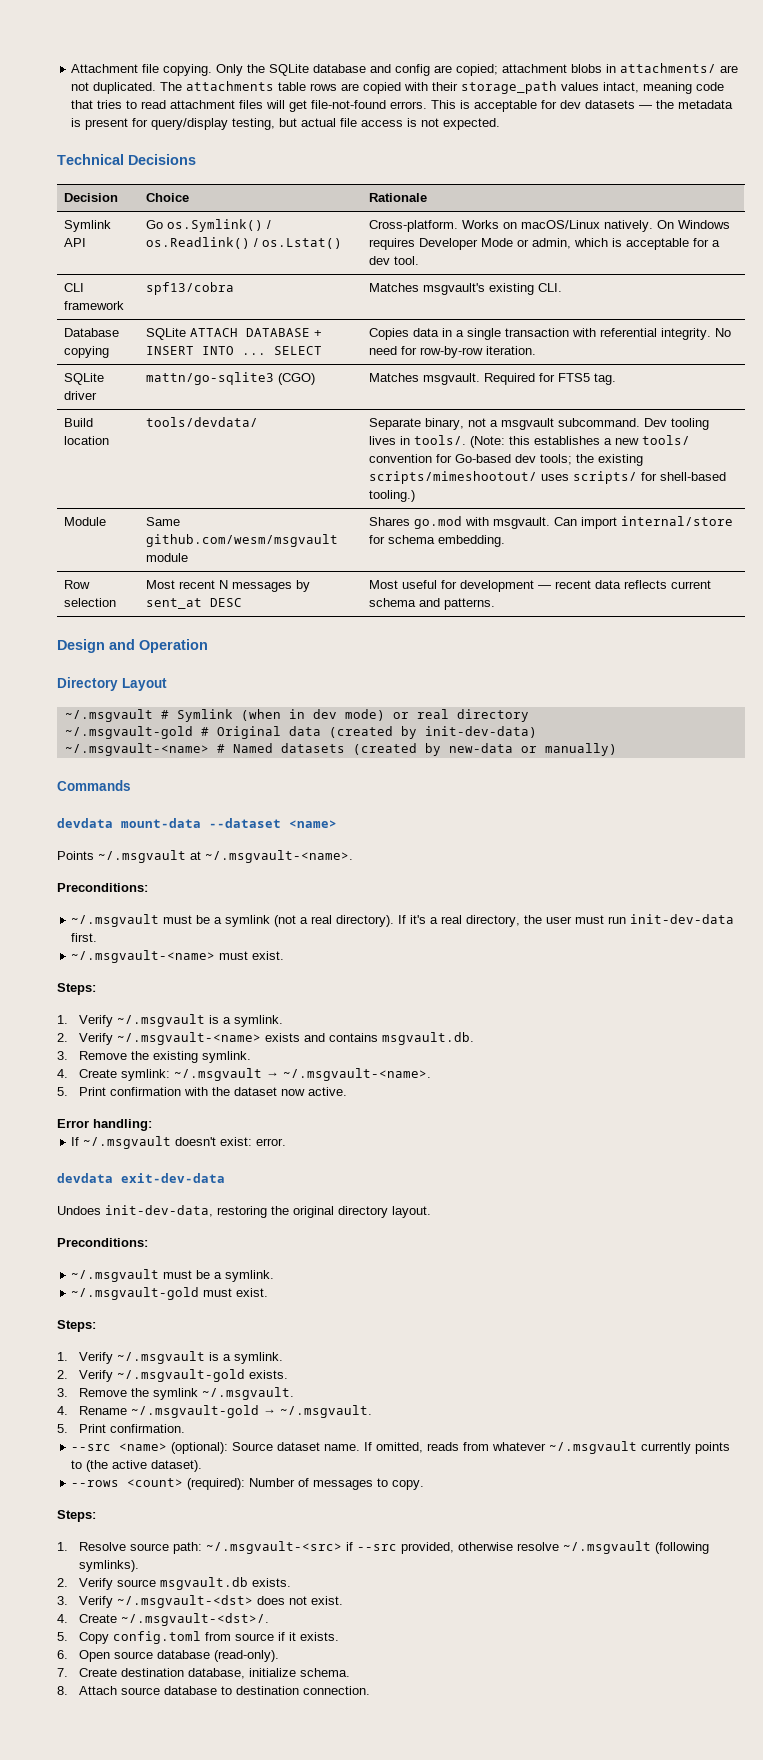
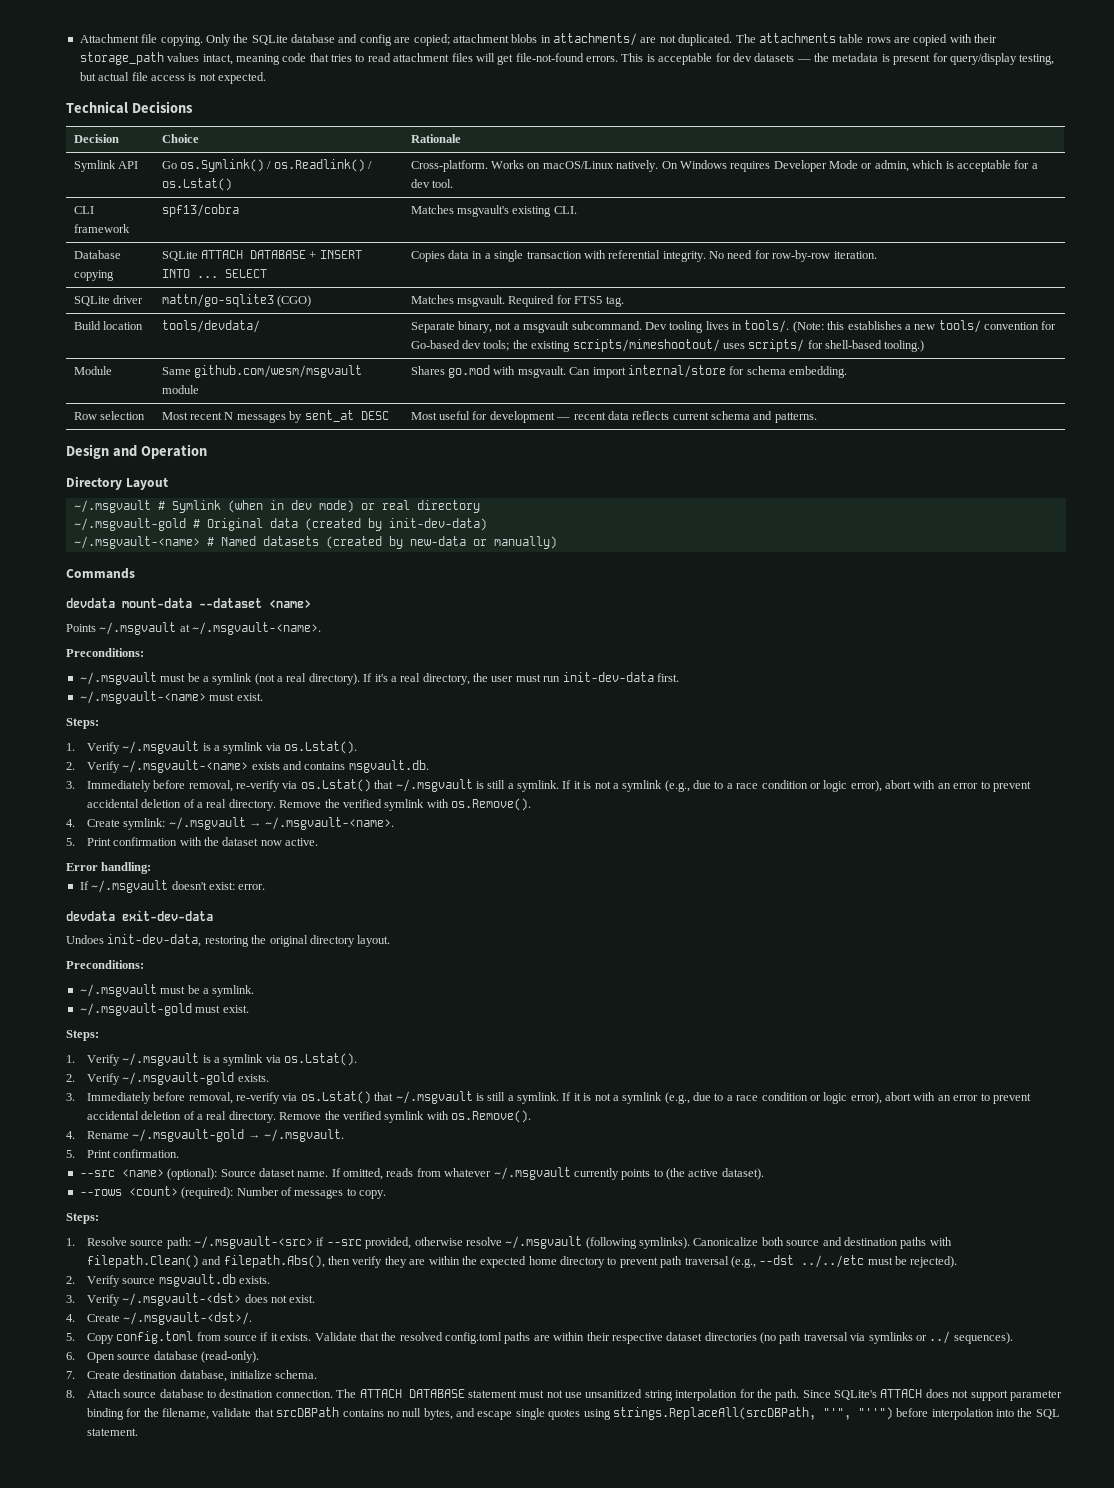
[234,1015,284,1027] symlink. -> [223,741,358,754] symlink via os.Lstat().
[79,1051,252,1063] Remove the existing symlink. -> [86,779,1031,792] [86,798,532,811] Immediately before removal, re-verify via os.Lstat() that ~/.msgvault is still a symlink. If it is not a symlink (e.g., due to a race condition or logic error), abort with an error to prevent accidental deletion of a real directory. Remove the verified symlink with os.Remove().
[234,1352,284,1364] symlink. -> [223,1053,358,1066] symlink via os.Lstat().
[79,1387,295,1400] Remove the symlink ~/.msgvault. -> [86,1091,1031,1104] [86,1110,532,1123] Immediately before removal, re-verify via os.Lstat() that ~/.msgvault is still a symlink. If it is not a symlink (e.g., due to a race condition or logic error), abort with an error to prevent accidental deletion of a real directory. Remove the verified symlink with os.Remove().
(140, 1566) none -> [693,1237,952,1249] [86,1255,958,1268] Canonicalize both source and destination paths with filepath.Clean() and filepath.Abs(), then verify they are within the expected home directory to prevent path traversal (e.g., --dst ../../etc must be rejected).
(340, 1636) none -> [314,1331,1013,1344] Validate that the resolved config.toml paths are within their respective dataset directories (no path traversal via symlinks or ../ sequences).
(371, 1690) none -> [336,1389,1062,1401] [86,1407,1060,1420] [86,1428,138,1436] The ATTACH DATABASE statement must not use unsanitized string interpolation for the path. Since SQLite's ATTACH does not support parameter binding for the filename, validate that srcDBPath contains no null bytes, and escape single quotes using strings.ReplaceAll(srcDBPath, "'", "''") before interpolation into the SQL statement.

